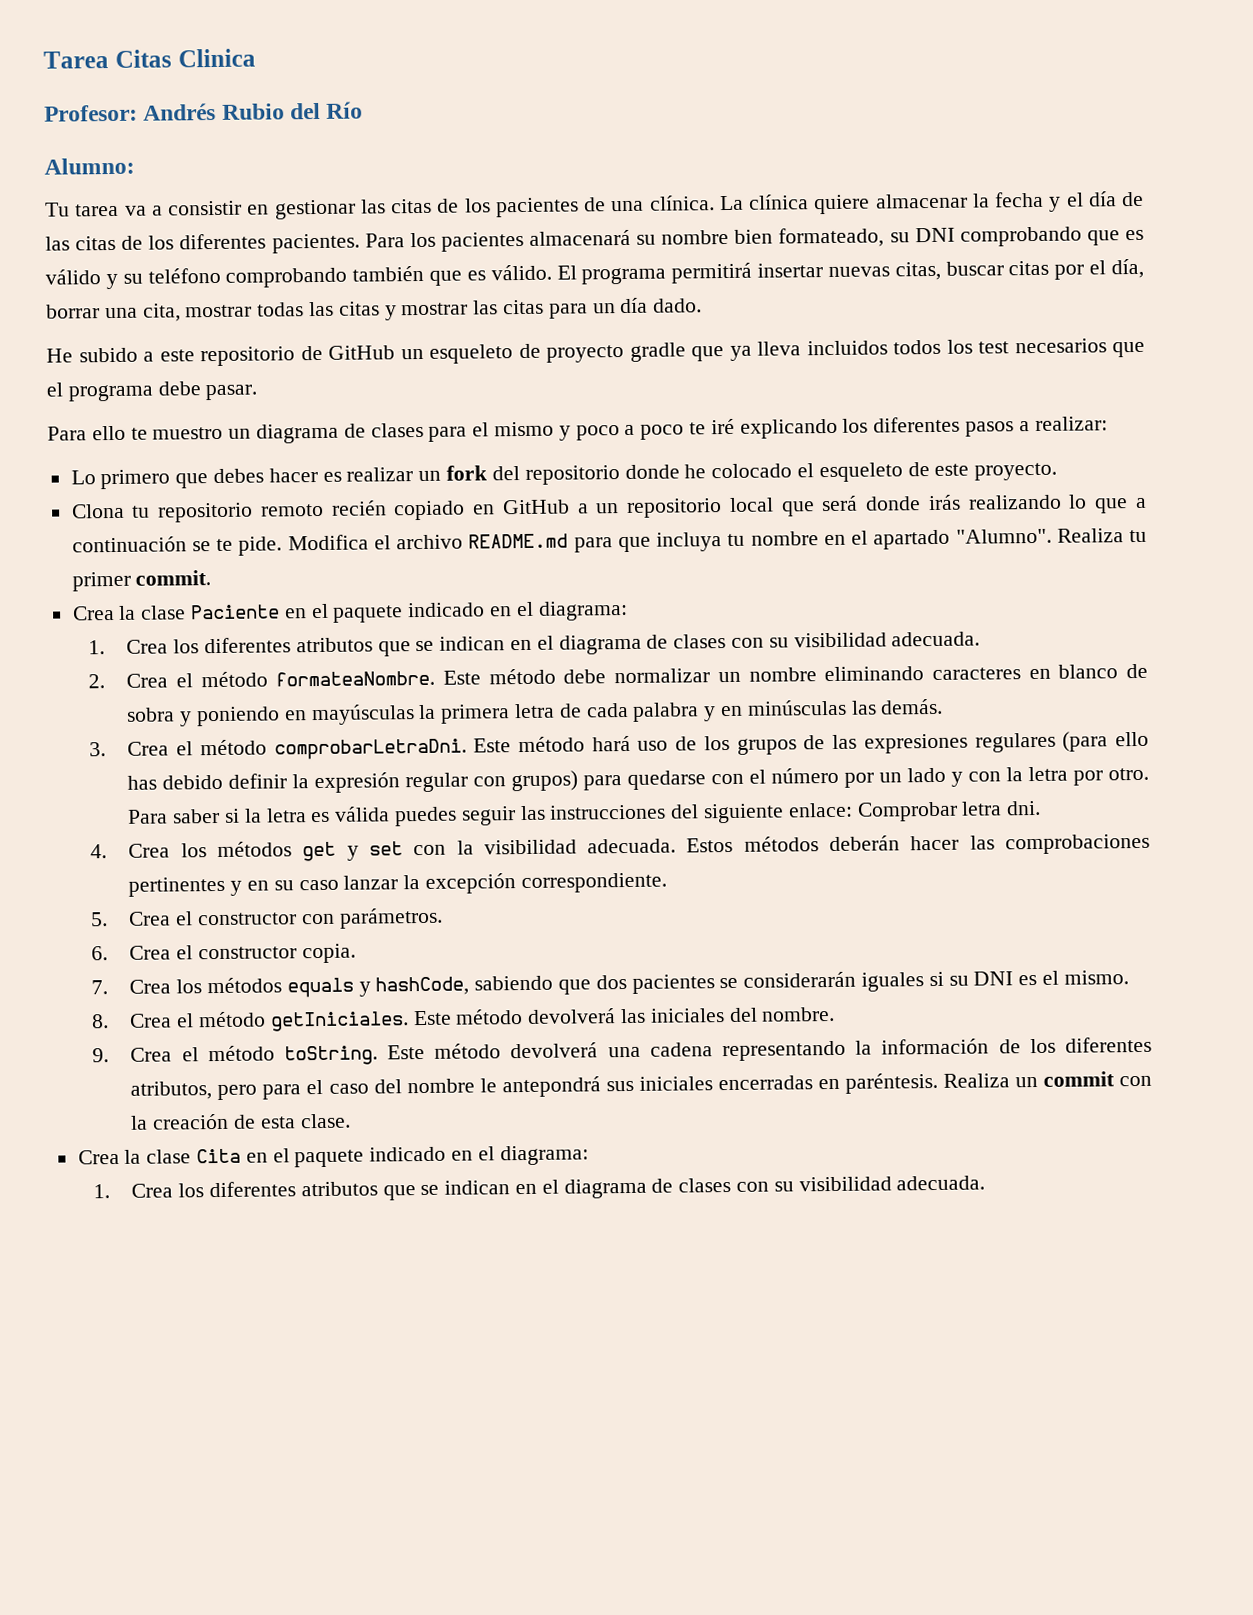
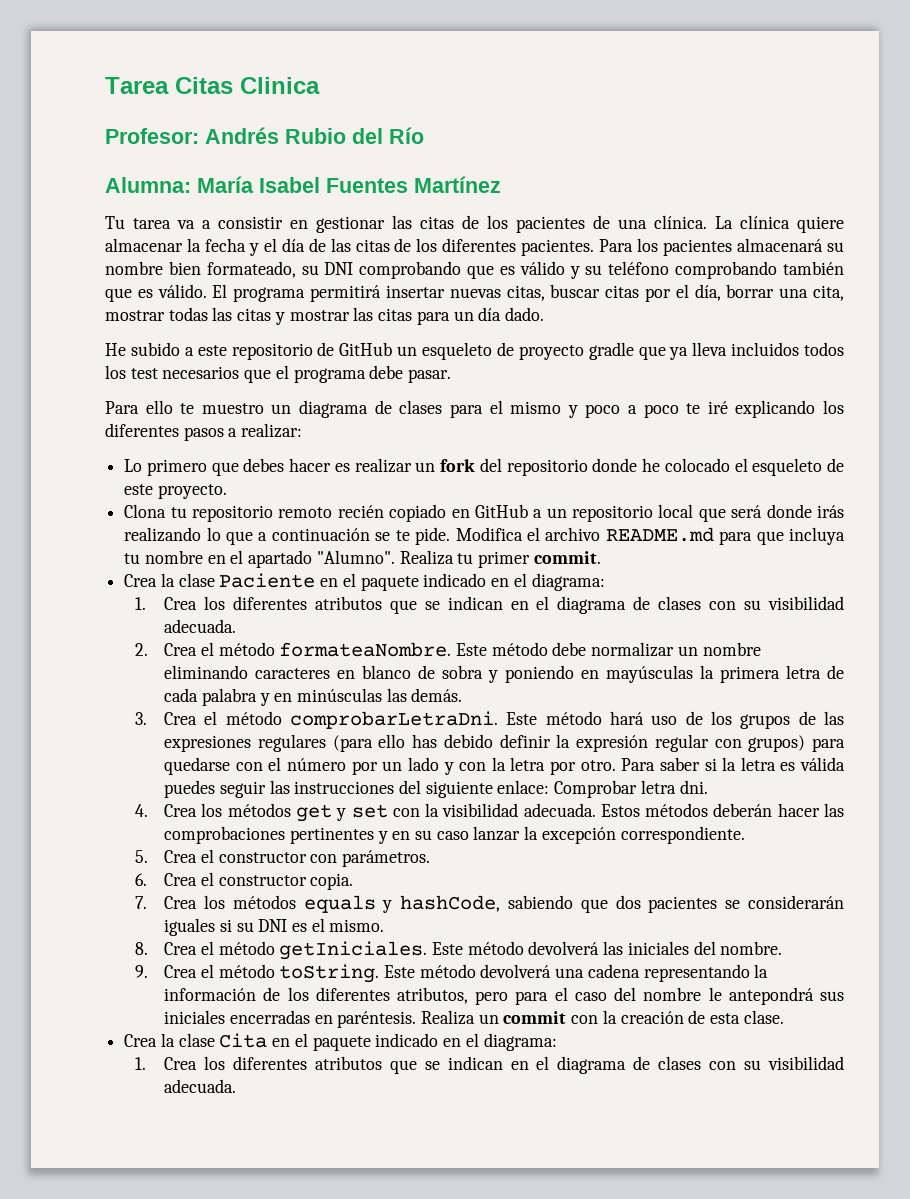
[44,157,135,175] Alumno: -> [105,176,501,193] Alumna: María Isabel Fuentes Martínez

